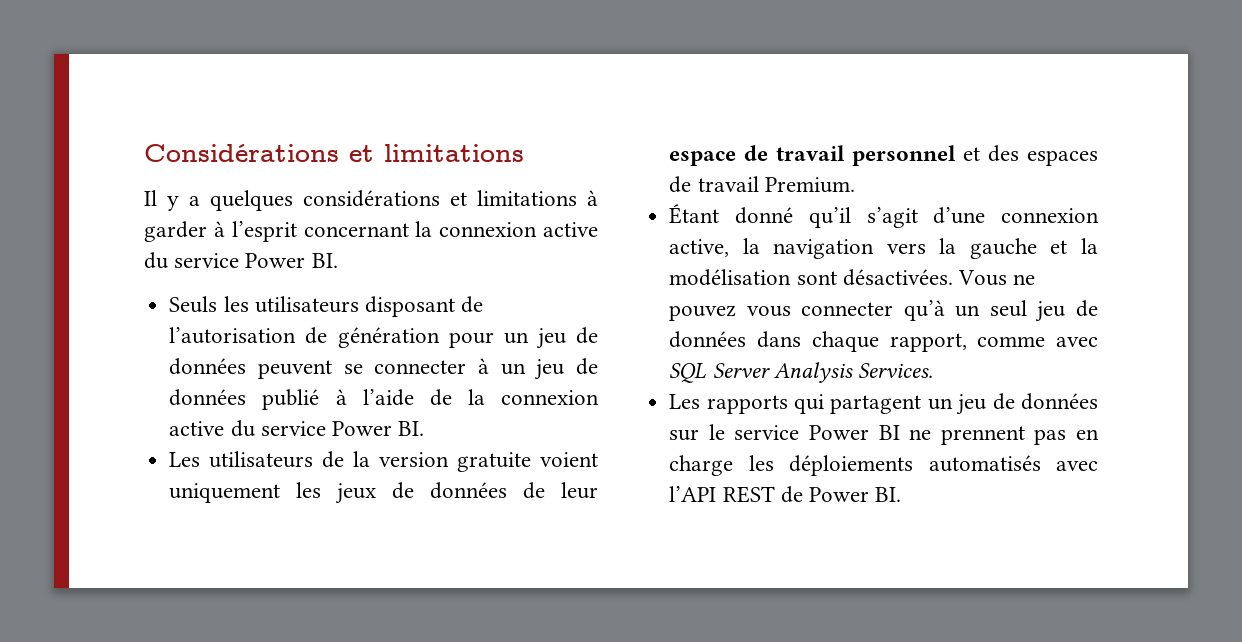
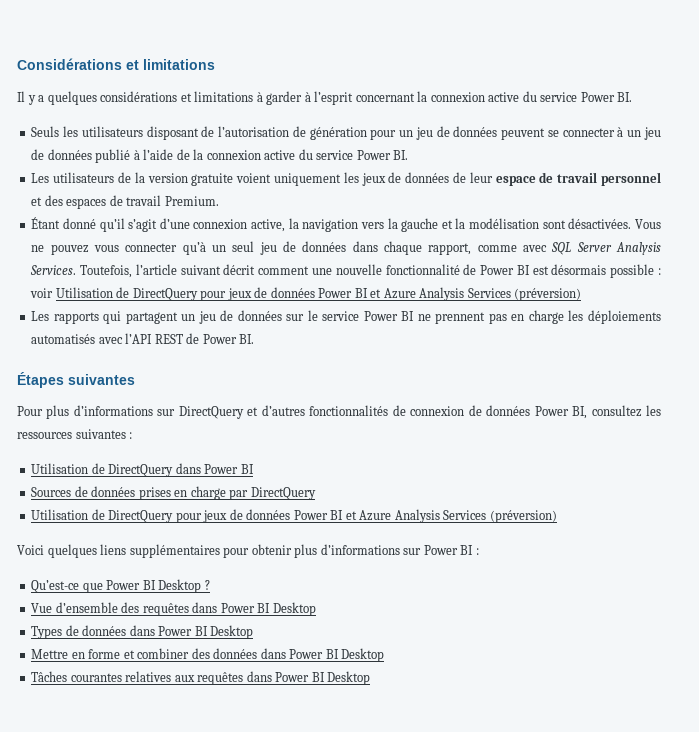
(933, 370) none -> [80,264,662,278] [30,287,582,301] Toutefois, l’article suivant décrit comment une nouvelle fonctionnalité de Power BI est désormais possible : voir Utilisation de DirectQuery pour jeux de données Power BI et Azure Analysis Services (préversion)
(902, 494) none -> [17,372,135,388] [17,405,662,419] [17,429,133,439] [31,463,254,477] [31,486,316,500] [31,509,557,523] [17,544,479,558] [31,579,210,593] [31,602,316,616] [31,625,254,639] [31,648,385,662] [31,671,371,685] // Étapes suivantes // Pour plus d’informations sur DirectQuery et d’autres fonctionnalités de connexion de données Power BI, consultez les ressources suivantes : // Utilisation de DirectQuery dans Power BI // Sources de données prises en charge par DirectQuery // Utilisation de DirectQuery pour jeux de données Power BI et Azure Analysis Services (préversion) // Voici quelques liens supplémentaires pour obtenir plus d’informations sur Power BI : // Qu’est-ce que Power BI Desktop ? // Vue d’ensemble des requêtes dans Power BI Desktop // Types de données dans Power BI Desktop // Mettre en forme et combiner des données dans Power BI Desktop // Tâches courantes relatives aux requêtes dans Power BI Desktop

